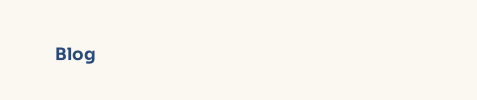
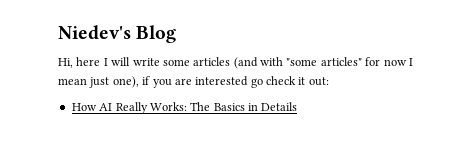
(55, 55) none -> [58,25,131,40] Niedev's
(96, 55) none -> [58,57,413,69] [58,76,329,88] [71,102,298,114] // Hi, here I will write some articles (and with "some articles" for now I mean just one), if you are interested go check it out: // How AI Really Works: The Basics in Details

